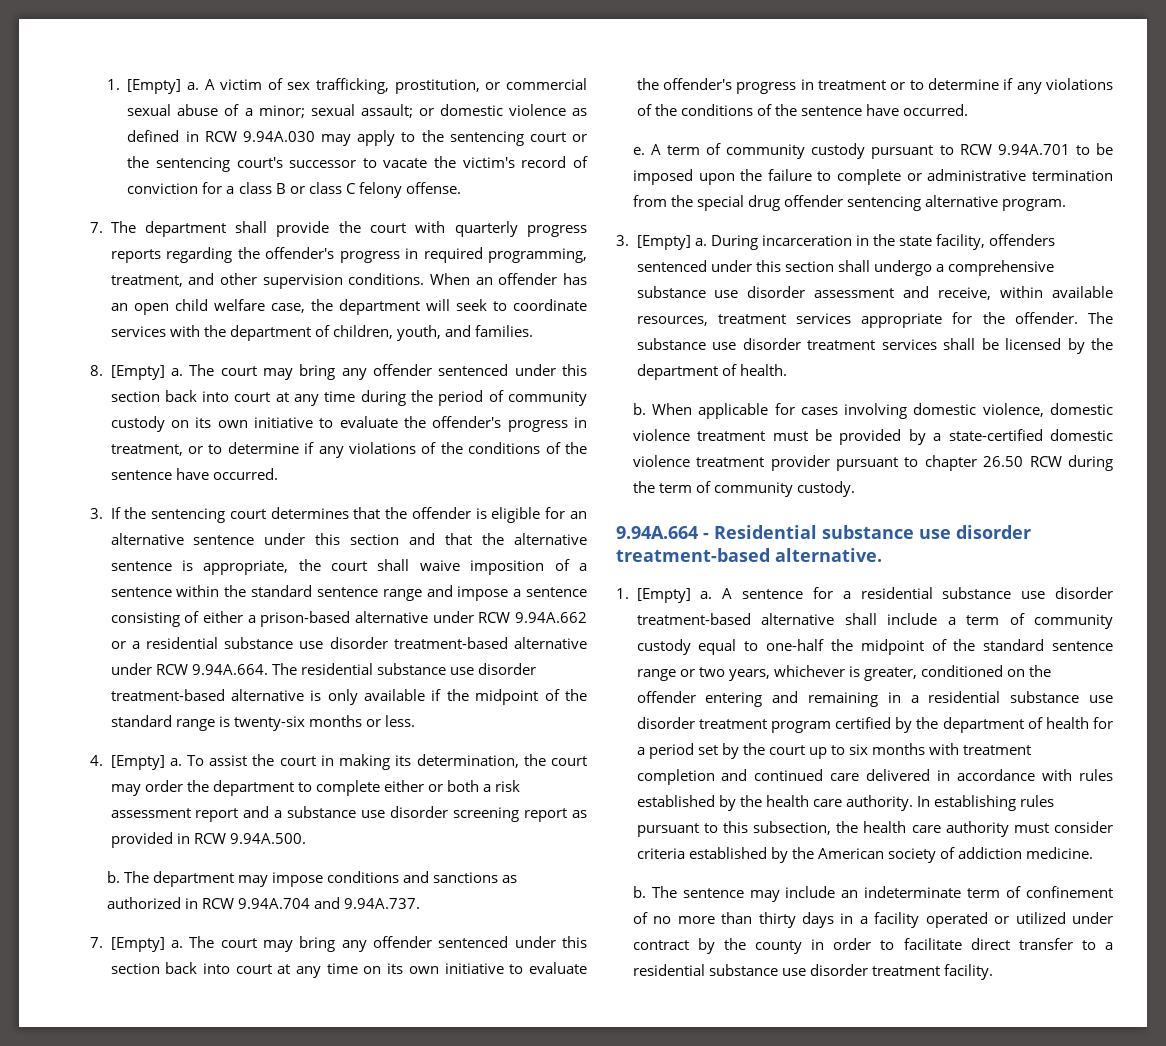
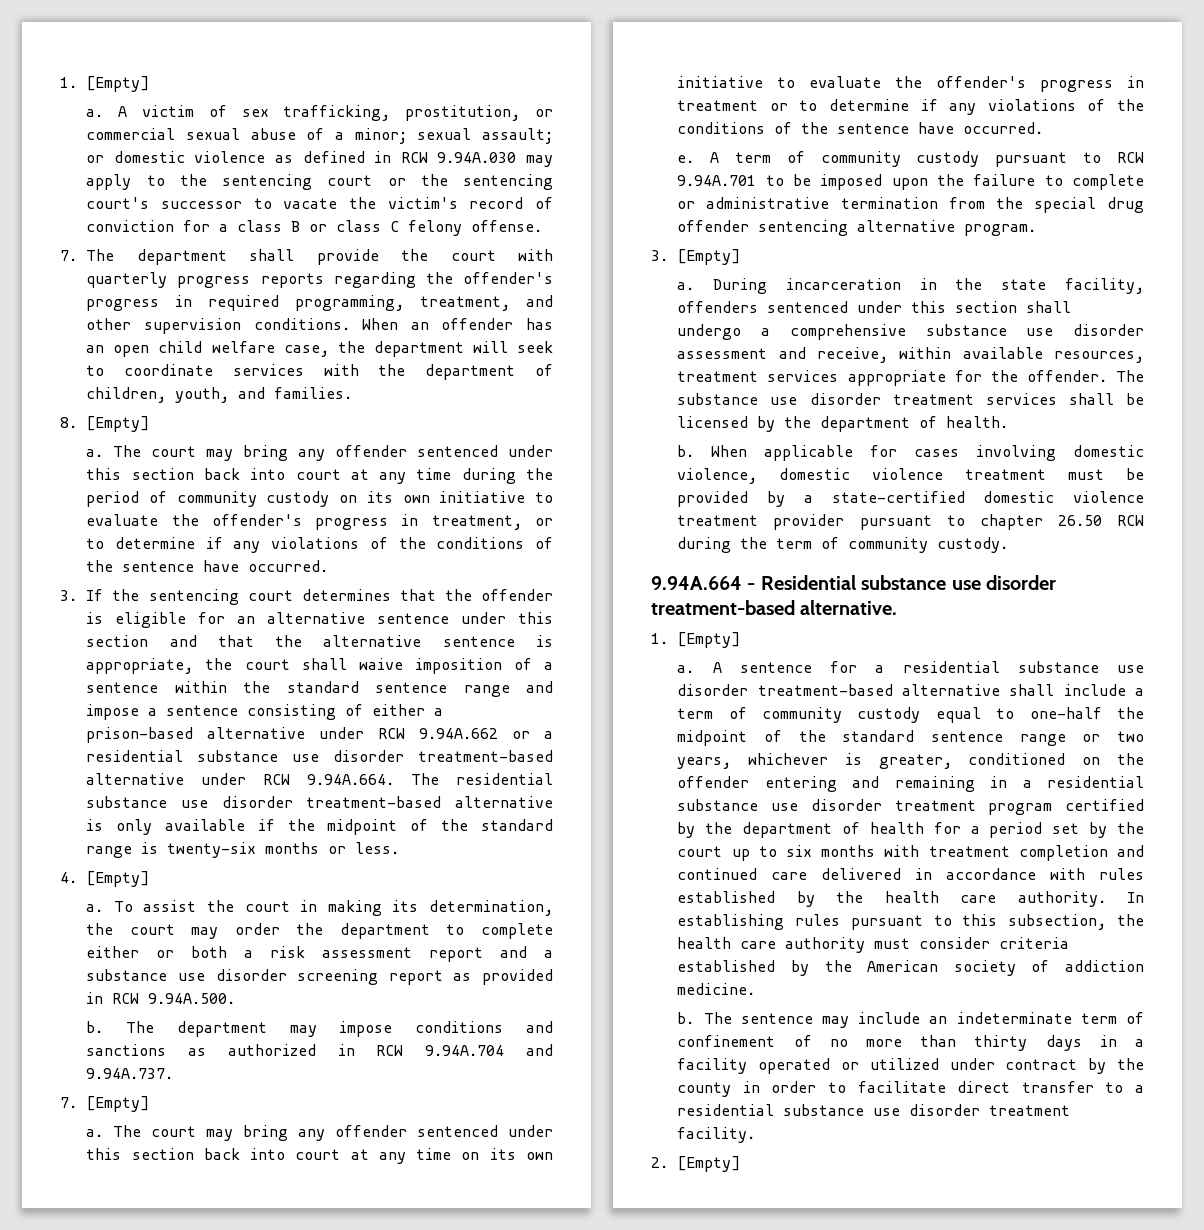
[106,79,182,94] 1. [Empty] -> [60,76,150,92] 1. [Empty] //
(165, 372) none -> (150, 424) //
(165, 762) none -> (150, 879) //
(165, 944) none -> (150, 1104) //
(691, 242) none -> (741, 257) //
(691, 595) none -> (741, 640) //
(994, 972) none -> [651,1156,741,1172] // 2. [Empty]

